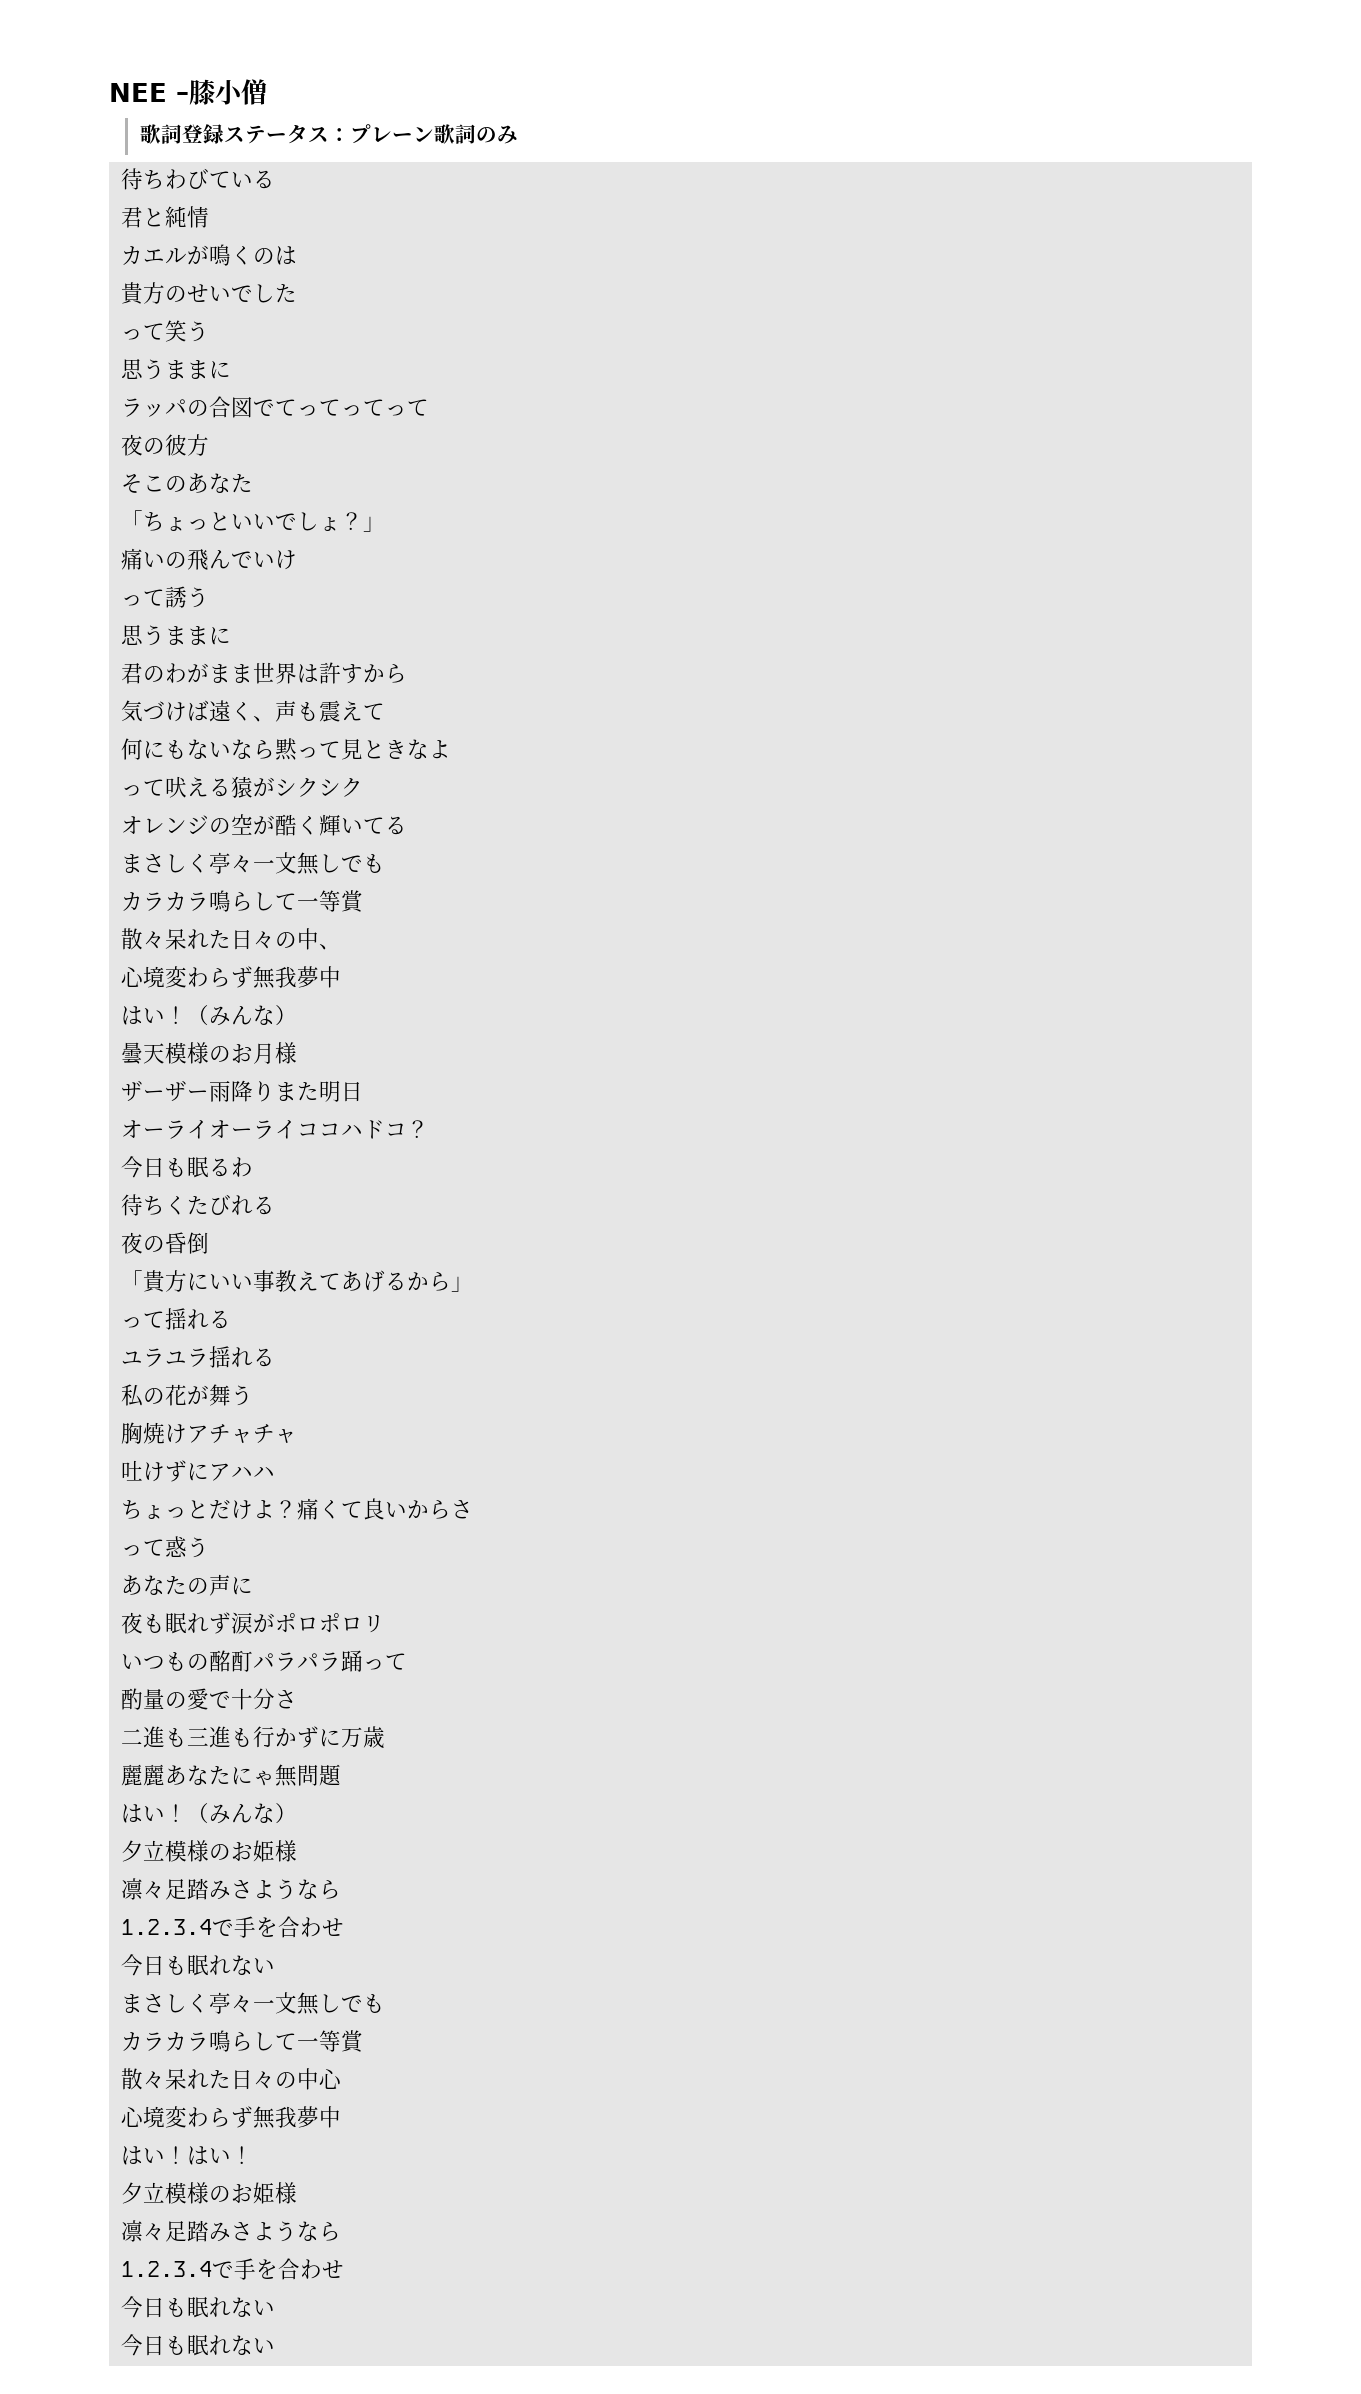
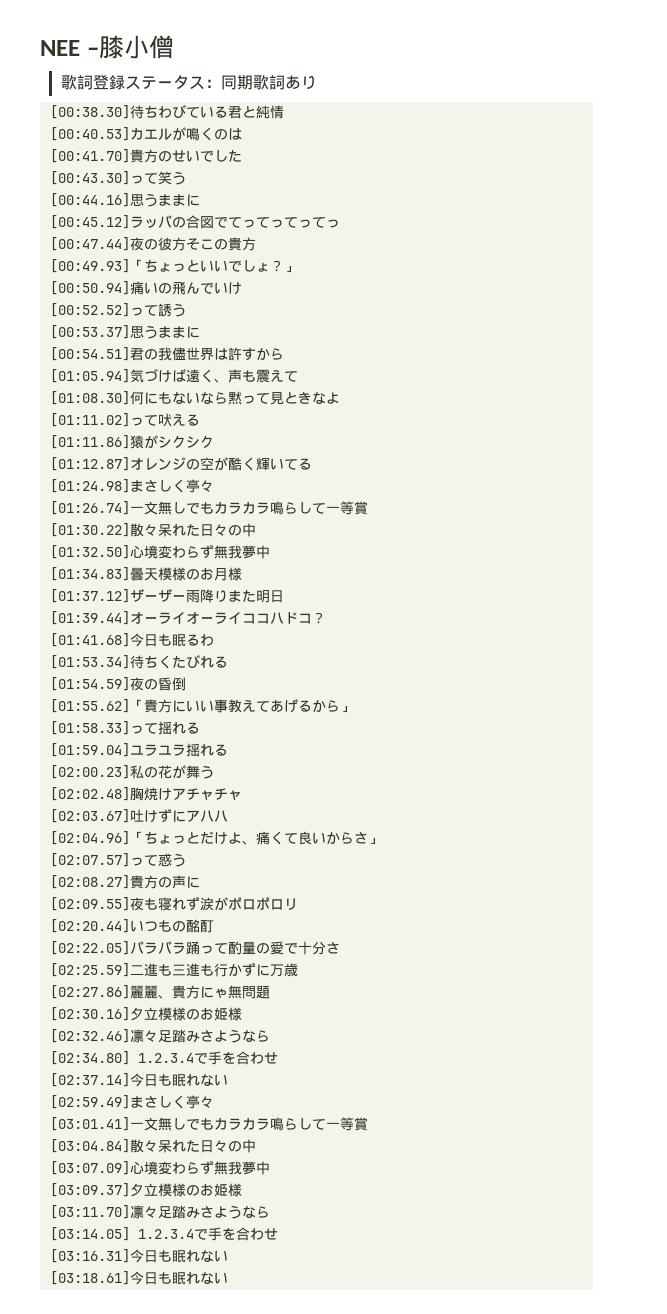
[349,124,518,144] プレーン歌詞のみ // -> [220,75,317,90] [49,105,130,119] 同期歌詞あり // [00:38.30]
(276, 179) // -> (228, 112) none
(210, 217) none -> [49,127,130,141] [00:40.53]
(298, 255) none -> [49,149,130,163] [00:41.70]
(298, 293) none -> [49,171,130,185] [00:43.30]
[121,359,232,380] 思うままに // -> [49,193,200,207] [49,215,130,229] [00:44.16]思うままに // [00:45.12]
(430, 407) // -> [325,219,340,228] [49,237,130,251] っ // [00:47.44]
[121,473,254,493] // そこのあなた // -> [185,237,256,251] [49,259,130,273] そこの貴方 // [00:49.93]
(386, 524) none -> [49,281,130,295] [00:50.94]
(298, 560) none -> [49,303,130,317] [00:52.52]
[121,625,232,646] [121,663,254,684] 思うままに // 君のわがまま -> [49,325,200,339] [49,347,186,361] [00:53.37]思うままに // [00:54.51]君の我儘
(408, 673) none -> [49,369,130,383] [01:05.94]
(386, 711) none -> [49,391,130,405] [01:08.30]
(452, 749) none -> [49,413,130,427] [01:11.02]
(232, 787) none -> [49,435,130,449] // [01:11.86]
(364, 787) none -> [49,457,130,471] [01:12.87]
[121,852,386,875] [121,890,365,913] [121,928,342,950] [121,966,342,989] [121,1005,298,1026] まさしく亭々一文無しでも // カラカラ鳴らして一等賞 // 散々呆れた日々の中、 // 心境変わらず無我夢中 // はい！（みんな） // -> [49,479,214,493] [49,501,368,515] [49,523,256,537] [49,545,270,559] [49,567,130,581] [01:24.98]まさしく亭々 // [01:26.74]一文無しでもカラカラ鳴らして一等賞 // [01:30.22]散々呆れた日々の中 // [01:32.50]心境変わらず無我夢中 // [01:34.83]
(298, 1053) none -> [49,589,130,603] [01:37.12]
(364, 1091) none -> [49,611,130,625] [01:39.44]
(430, 1129) none -> [49,633,130,647] [01:41.68]
(254, 1167) none -> [49,655,130,669] [01:53.34]
(276, 1205) none -> [49,677,130,691] [01:54.59]
(210, 1243) none -> [49,699,130,713] [01:55.62]
(474, 1284) none -> [49,721,130,735] [01:58.33]
(232, 1319) none -> [49,743,130,757] [01:59.04]
(276, 1357) none -> [49,765,130,779] [02:00.23]
(254, 1395) none -> [49,787,130,801] [02:02.48]
(298, 1436) none -> [49,809,130,823] [02:03.67]
(276, 1473) none -> [49,831,144,845] [02:04.96]「
[275,1500,298,1518] ？ -> [241,840,256,845] 、
(474, 1509) // -> [367,837,382,845] [49,853,130,867] 」 // [02:07.57]
[121,1575,188,1595] あなた -> [49,875,158,889] [02:08.27]貴方
[121,1612,188,1634] 夜も眠 -> [49,897,172,911] [02:09.55]夜も寝
(386, 1624) none -> [49,919,130,933] [02:20.44]
(254, 1661) none -> [49,941,130,955] // [02:22.05]
(408, 1661) // -> (228, 948) none
(298, 1699) none -> [49,963,130,977] [02:25.59]
[121,1764,232,1786] 麗麗あなた -> [49,985,200,999] [02:27.86]麗麗、貴方
[121,1803,298,1824] [121,1840,298,1862] [121,1878,342,1900] [121,1916,345,1938] [121,1954,276,1976] [121,1992,386,2015] [121,2030,365,2053] [121,2068,343,2090] [121,2106,342,2129] [121,2146,254,2165] [121,2182,298,2204] [121,2220,342,2242] [121,2258,345,2280] [121,2296,276,2318] はい！（みんな） // 夕立模様のお姫様 // 凛々足踏みさようなら // 1.2.3.4で手を合わせ // 今日も眠れない // まさしく亭々一文無しでも // カラカラ鳴らして一等賞 // 散々呆れた日々の中心 // 心境変わらず無我夢中 // はい！はい！ // 夕立模様のお姫様 // 凛々足踏みさようなら // 1.2.3.4で手を合わせ // 今日も眠れない // -> [49,1007,242,1021] [49,1029,270,1043] [49,1051,278,1065] [49,1073,228,1087] [49,1095,214,1109] [49,1117,368,1131] [49,1139,256,1153] [49,1161,270,1175] [49,1183,242,1197] [49,1205,270,1219] [49,1227,278,1241] [49,1249,228,1263] [49,1271,130,1285] [02:30.16]夕立模様のお姫様 // [02:32.46]凛々足踏みさようなら // [02:34.80] 1.2.3.4で手を合わせ // [02:37.14]今日も眠れない // [02:59.49]まさしく亭々 // [03:01.41]一文無しでもカラカラ鳴らして一等賞 // [03:04.84]散々呆れた日々の中 // [03:07.09]心境変わらず無我夢中 // [03:09.37]夕立模様のお姫様 // [03:11.70]凛々足踏みさようなら // [03:14.05] 1.2.3.4で手を合わせ // [03:16.31]今日も眠れない // [03:18.61]

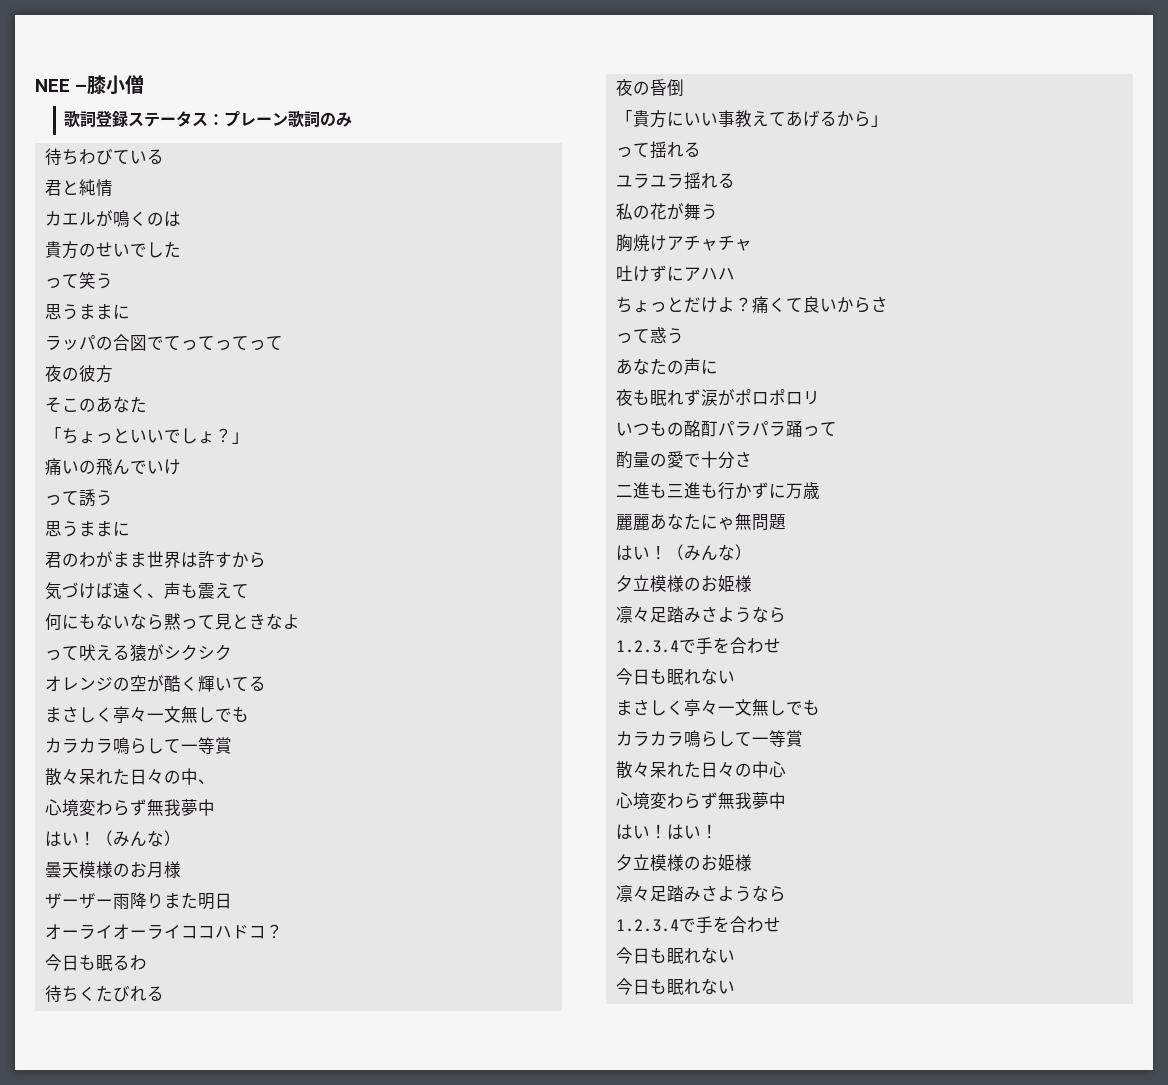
[220,75,317,90] [49,105,130,119] 同期歌詞あり // [00:38.30] -> [224,110,353,128] プレーン歌詞のみ //
(228, 112) none -> (164, 156) //
[49,127,130,141] [00:40.53] -> (113, 188) none
[49,149,130,163] [00:41.70] -> (181, 219) none
[49,171,130,185] [00:43.30] -> (181, 249) none
[49,193,200,207] [49,215,130,229] [00:44.16]思うままに // [00:45.12] -> [44,304,130,320] 思うままに //
[325,219,340,228] [49,237,130,251] っ // [00:47.44] -> (283, 343) //
[185,237,256,251] [49,259,130,273] そこの貴方 // [00:49.93] -> [44,396,147,413] // そこのあなた //
[49,281,130,295] [00:50.94] -> (249, 438) none
[49,303,130,317] [00:52.52] -> (181, 467) none
[49,325,200,339] [49,347,186,361] [00:53.37]思うままに // [00:54.51]君の我儘 -> [44,521,130,537] [44,551,147,568] 思うままに // 君のわがまま
[49,369,130,383] [01:05.94] -> (266, 560) none
[49,391,130,405] [01:08.30] -> (249, 591) none
[49,413,130,427] [01:11.02] -> (300, 621) none
[49,435,130,449] // [01:11.86] -> (130, 652) none
[49,457,130,471] [01:12.87] -> (232, 652) none
[49,479,214,493] [49,501,368,515] [49,523,256,537] [49,545,270,559] [49,567,130,581] [01:24.98]まさしく亭々 // [01:26.74]一文無しでもカラカラ鳴らして一等賞 // [01:30.22]散々呆れた日々の中 // [01:32.50]心境変わらず無我夢中 // [01:34.83] -> [44,706,249,724] [44,737,232,754] [44,768,215,786] [44,799,215,817] [44,830,181,847] まさしく亭々一文無しでも // カラカラ鳴らして一等賞 // 散々呆れた日々の中、 // 心境変わらず無我夢中 // はい！（みんな） //
[49,589,130,603] [01:37.12] -> (181, 869) none
[49,611,130,625] [01:39.44] -> (232, 901) none
[49,633,130,647] [01:41.68] -> (283, 931) none
[49,655,130,669] [01:53.34] -> (147, 963) none
[49,677,130,691] [01:54.59] -> (164, 993) none
[49,699,130,713] [01:55.62] -> (684, 87) none
[49,721,130,735] [01:58.33] -> (888, 121) none
[49,743,130,757] [01:59.04] -> (701, 149) none
[49,765,130,779] [02:00.23] -> (735, 180) none
[49,787,130,801] [02:02.48] -> (718, 212) none
[49,809,130,823] [02:03.67] -> (752, 245) none
[49,831,144,845] [02:04.96]「 -> (735, 274) none
[241,840,256,845] 、 -> [734,297,752,312] ？
[367,837,382,845] [49,853,130,867] 」 // [02:07.57] -> (888, 304) //
[49,875,158,889] [02:08.27]貴方 -> [615,358,667,375] あなた
[49,897,172,911] [02:09.55]夜も寝 -> [615,389,667,406] 夜も眠
[49,919,130,933] [02:20.44] -> (820, 398) none
[49,941,130,955] // [02:22.05] -> (718, 429) none
(228, 948) none -> (837, 429) //
[49,963,130,977] [02:25.59] -> (752, 459) none
[49,985,200,999] [02:27.86]麗麗、貴方 -> [615,513,701,531] 麗麗あなた
[49,1007,242,1021] [49,1029,270,1043] [49,1051,278,1065] [49,1073,228,1087] [49,1095,214,1109] [49,1117,368,1131] [49,1139,256,1153] [49,1161,270,1175] [49,1183,242,1197] [49,1205,270,1219] [49,1227,278,1241] [49,1249,228,1263] [49,1271,130,1285] [02:30.16]夕立模様のお姫様 // [02:32.46]凛々足踏みさようなら // [02:34.80] 1.2.3.4で手を合わせ // [02:37.14]今日も眠れない // [02:59.49]まさしく亭々 // [03:01.41]一文無しでもカラカラ鳴らして一等賞 // [03:04.84]散々呆れた日々の中 // [03:07.09]心境変わらず無我夢中 // [03:09.37]夕立模様のお姫様 // [03:11.70]凛々足踏みさようなら // [03:14.05] 1.2.3.4で手を合わせ // [03:16.31]今日も眠れない // [03:18.61] -> [615,544,752,561] [615,575,752,592] [615,606,786,624] [615,637,781,655] [615,668,735,685] [615,699,820,717] [615,730,803,747] [615,761,786,779] [615,792,786,810] [615,824,718,840] [615,854,752,871] [615,885,786,903] [615,916,781,934] [615,947,735,964] はい！（みんな） // 夕立模様のお姫様 // 凛々足踏みさようなら // 1.2.3.4で手を合わせ // 今日も眠れない // まさしく亭々一文無しでも // カラカラ鳴らして一等賞 // 散々呆れた日々の中心 // 心境変わらず無我夢中 // はい！はい！ // 夕立模様のお姫様 // 凛々足踏みさようなら // 1.2.3.4で手を合わせ // 今日も眠れない //

